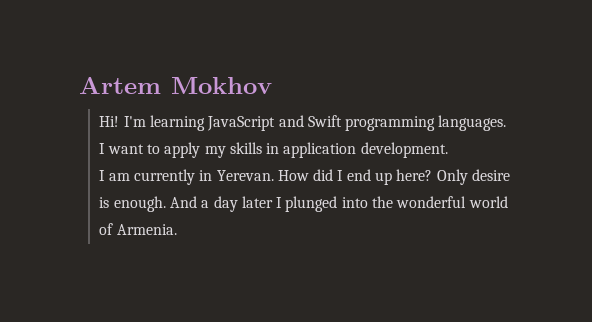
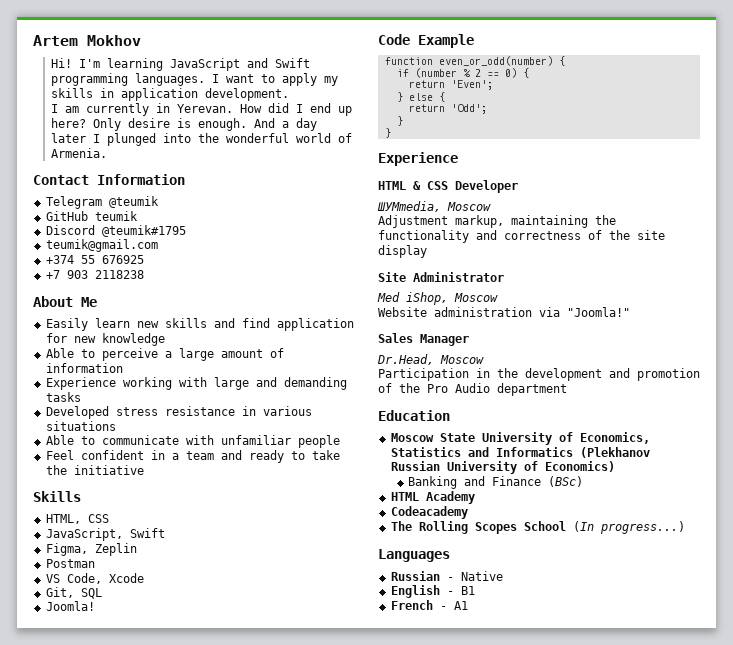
(177, 229) none -> [33,174,185,185] [45,196,159,209] [45,211,138,221] [45,225,186,237] [45,239,158,252] [45,255,144,264] [45,270,144,279] [33,296,97,307] [45,318,354,331] [45,333,165,346] [45,348,284,361] [45,363,123,373] [45,377,347,390] [45,392,81,402] [45,406,312,419] [45,421,116,431] [45,435,340,448] [45,450,340,463] [45,465,144,475] [33,491,81,502] [45,514,109,524] [45,528,165,541] [45,543,137,556] [45,559,95,568] [45,573,144,584] [45,587,102,599] [45,601,95,611] [378,34,474,48] [384,56,565,66] [396,68,529,78] [408,80,493,90] [396,92,445,102] [408,104,487,114] [396,116,403,126] [384,128,391,138] [378,152,458,166] [378,180,518,193] [377,201,491,212] [378,215,616,228] [378,230,665,243] [378,245,427,258] [378,272,504,282] [377,292,498,305] [378,307,630,317] [378,333,469,346] [377,354,484,365] [378,368,700,381] [378,383,567,396] [378,410,450,421] [390,432,650,445] [390,447,650,458] [390,461,615,474] [408,476,584,489] [390,491,475,504] [390,506,468,519] [390,521,685,534] [378,549,450,562] [390,571,503,581] [390,585,475,598] [390,600,468,610] // Contact Information // Telegram @teumik // GitHub teumik // Discord @teumik#1795 // teumik@gmail.com // +374 55 676925 // +7 903 2118238 // About Me // Easily learn new skills and find application for new knowledge // Able to perceive a large amount of information // Experience working with large and demanding tasks // Developed stress resistance in various situations // Able to communicate with unfamiliar people // Feel confident in a team and ready to take the initiative // Skills // HTML, CSS // JavaScript, Swift // Figma, Zeplin // Postman // VS Code, Xcode // Git, SQL // Joomla! // Code Example // function even_or_odd(number) { // if (number % 2 == 0) { // return 'Even'; // } else { // return 'Odd'; // } // } // Experience // HTML & CSS Developer // ШУМmedia, Moscow // Adjustment markup, maintaining the functionality and correctness of the site display // Site Administrator // Med iShop, Moscow // Website administration via "Joomla!" // Sales Manager // Dr.Head, Moscow // Participation in the development and promotion of the Pro Audio department // Education // Moscow State University of Economics, Statistics and Informatics (Plekhanov Russian University of Economics) // Banking and Finance (BSc) // HTML Academy // Codeacademy // The Rolling Scopes School (In progress...) // Languages // Russian - Native // English - B1 // French - A1

